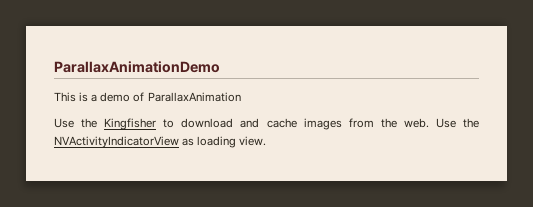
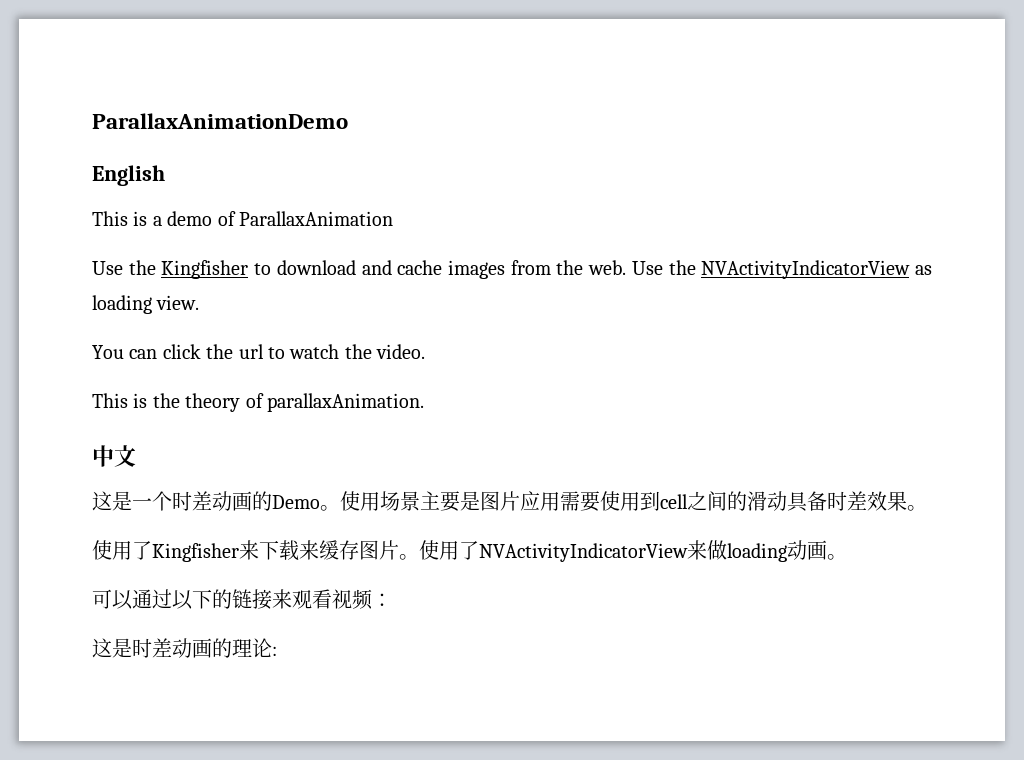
(220, 67) none -> [92,165,165,186] // English
(267, 141) none -> [92,344,426,359] [92,393,424,412] [92,445,136,467] [92,491,927,512] [92,540,847,562] [92,589,392,610] [92,638,277,658] // You can click the url to watch the video. // This is the theory of parallaxAnimation. // 中文 // 这是一个时差动画的Demo。使用场景主要是图片应用需要使用到cell之间的滑动具备时差效果。 // 使用了Kingfisher来下载来缓存图片。使用了NVActivityIndicatorView来做loading动画。 // 可以通过以下的链接来观看视频： // 这是时差动画的理论:

